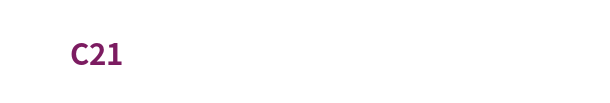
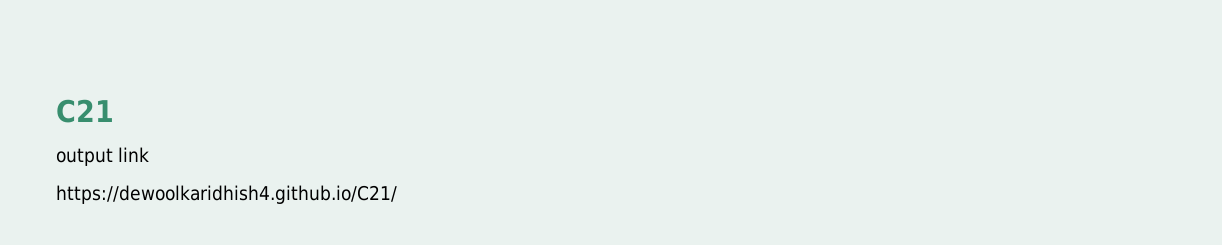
(123, 54) none -> [56,147,150,166] [56,185,397,204] // output link // https://dewoolkaridhish4.github.io/C21/

